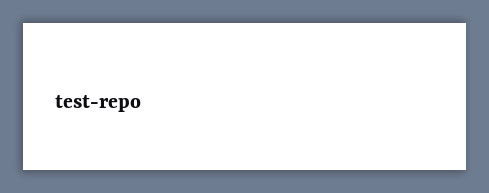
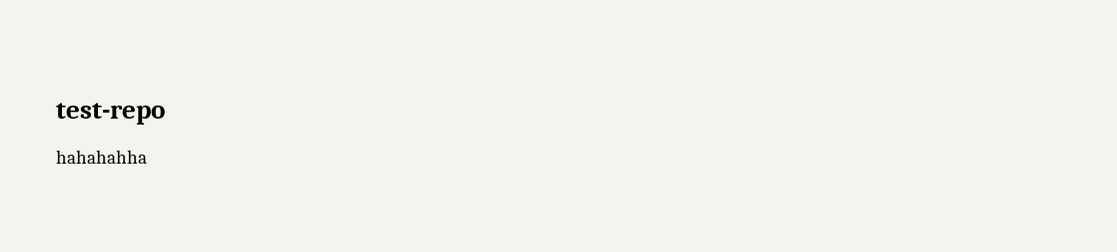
(141, 103) none -> [56,149,148,164] // hahahahha

